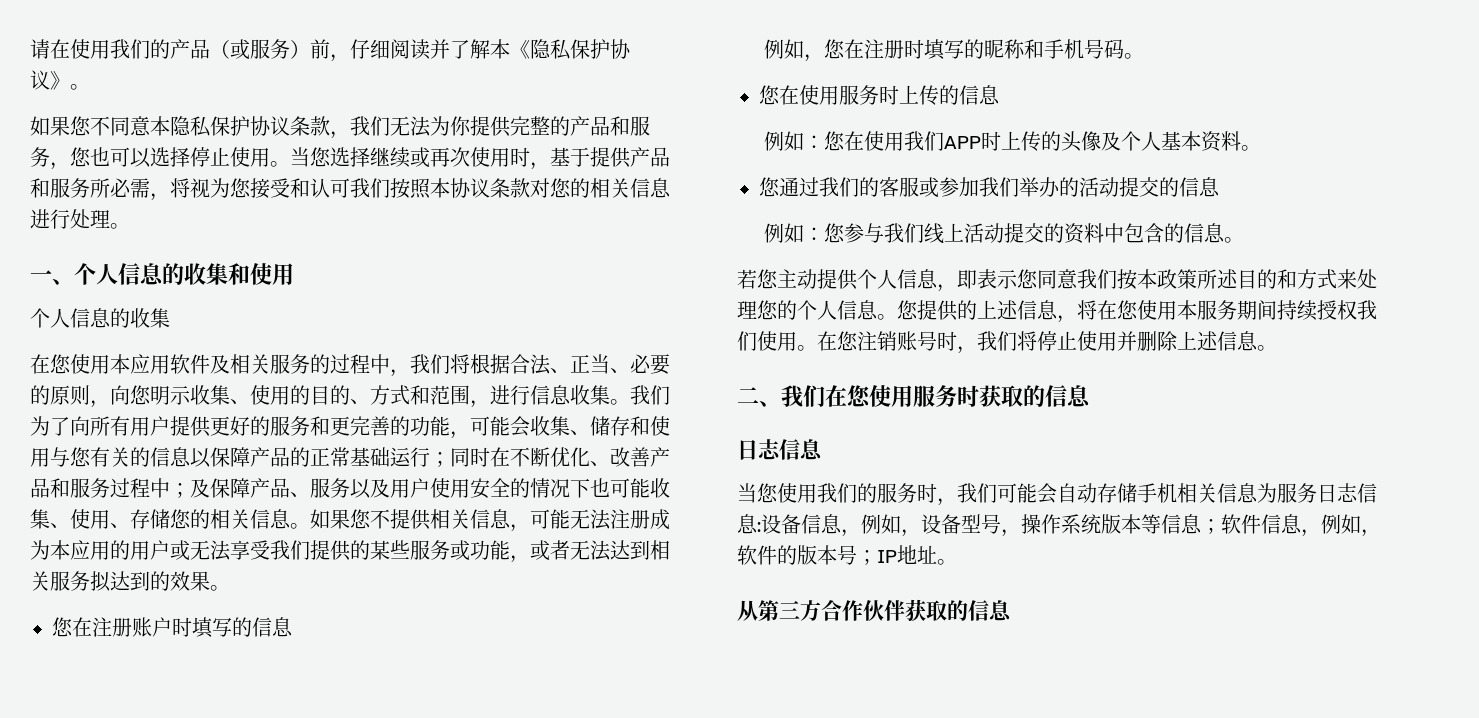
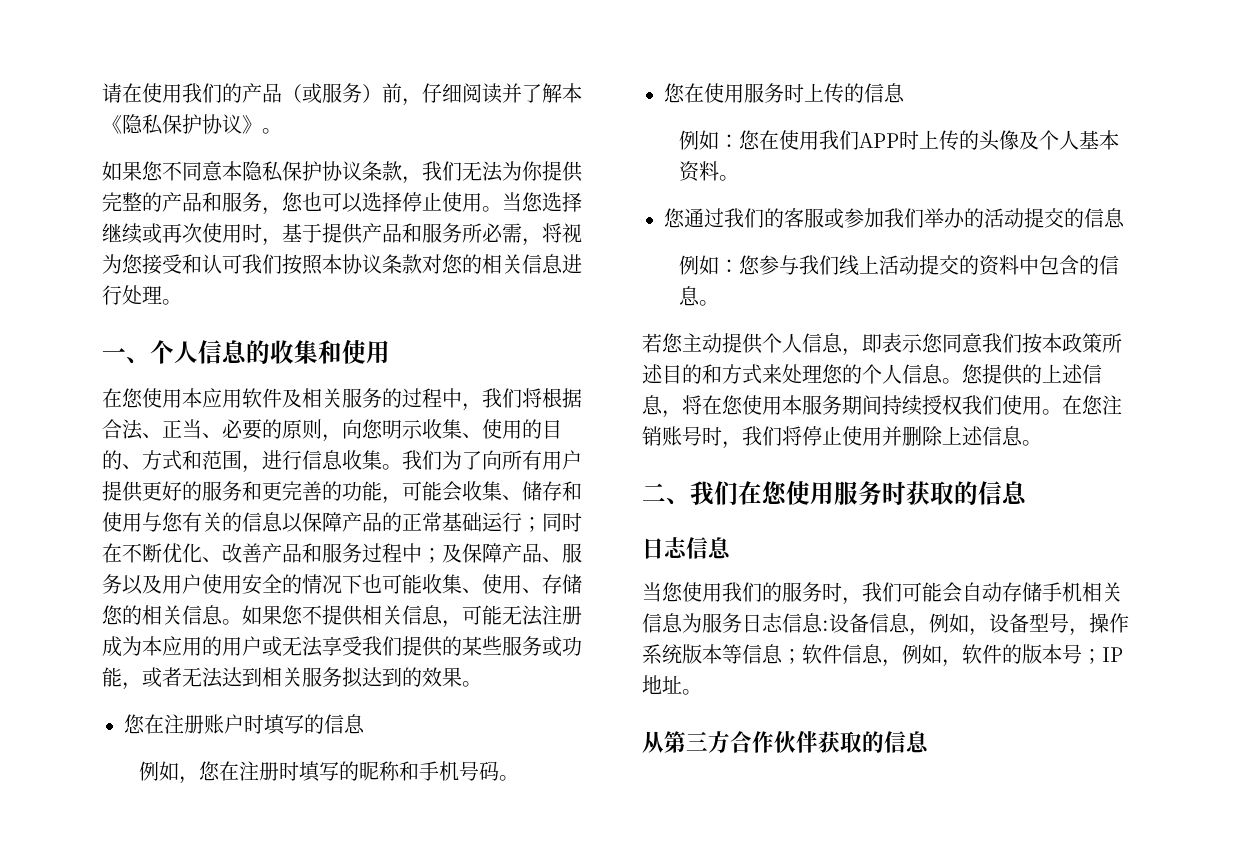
[30,308,170,328] // 个人信息的收集 -> (390, 352) none

